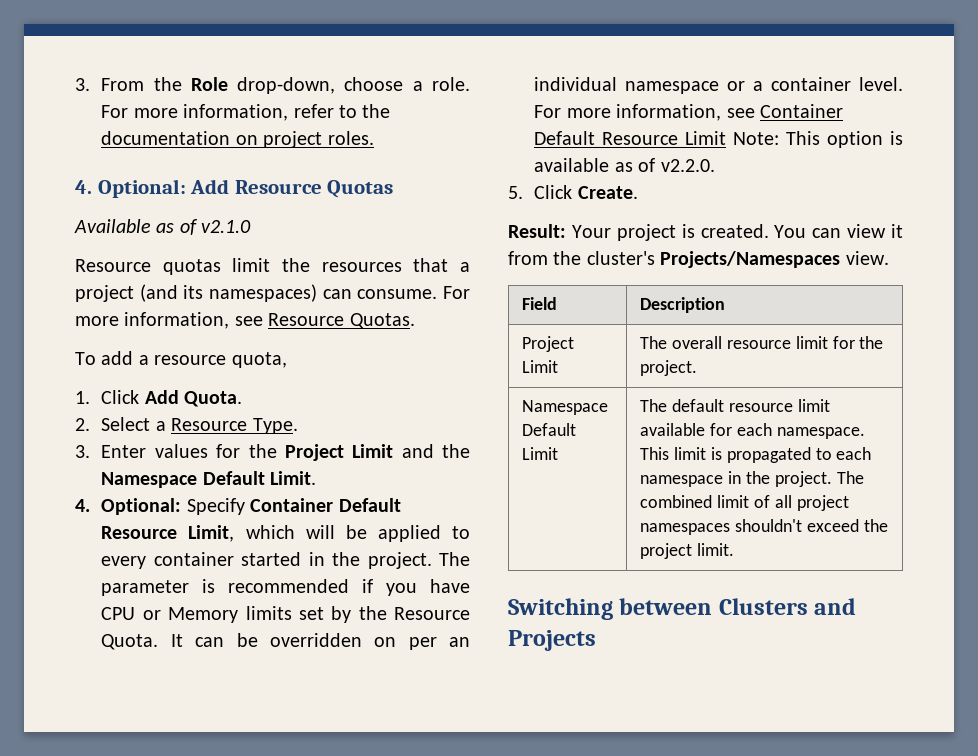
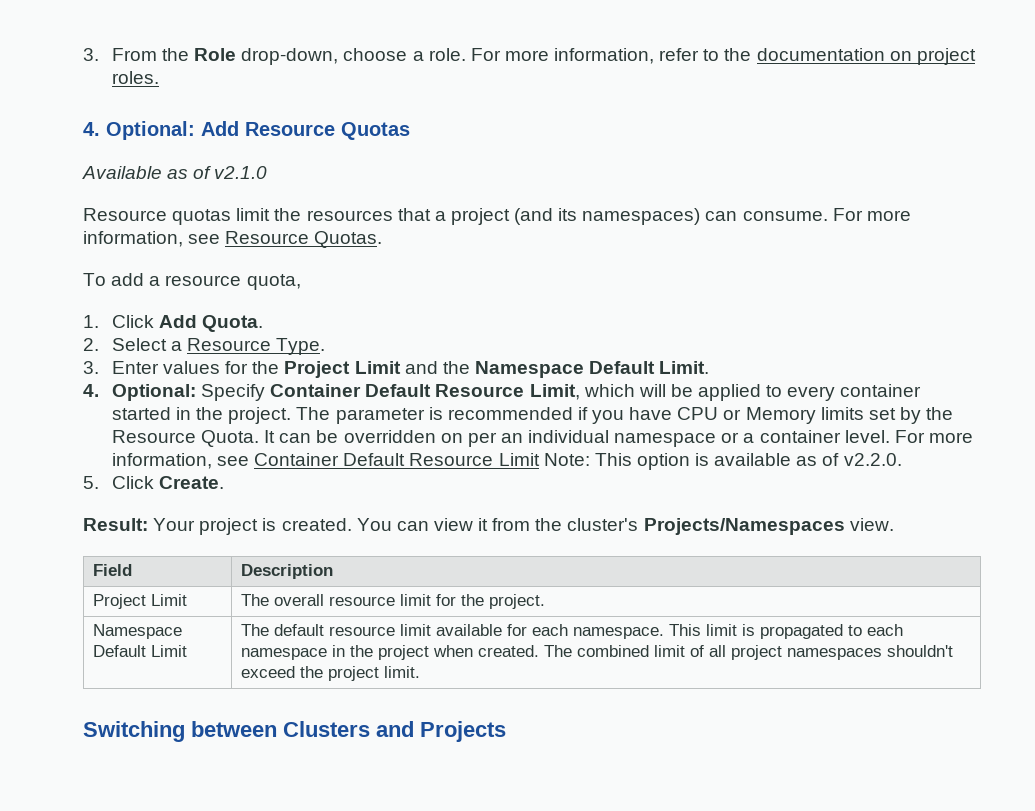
[774,471,832,487] project. -> [378,645,540,660] project when created.

